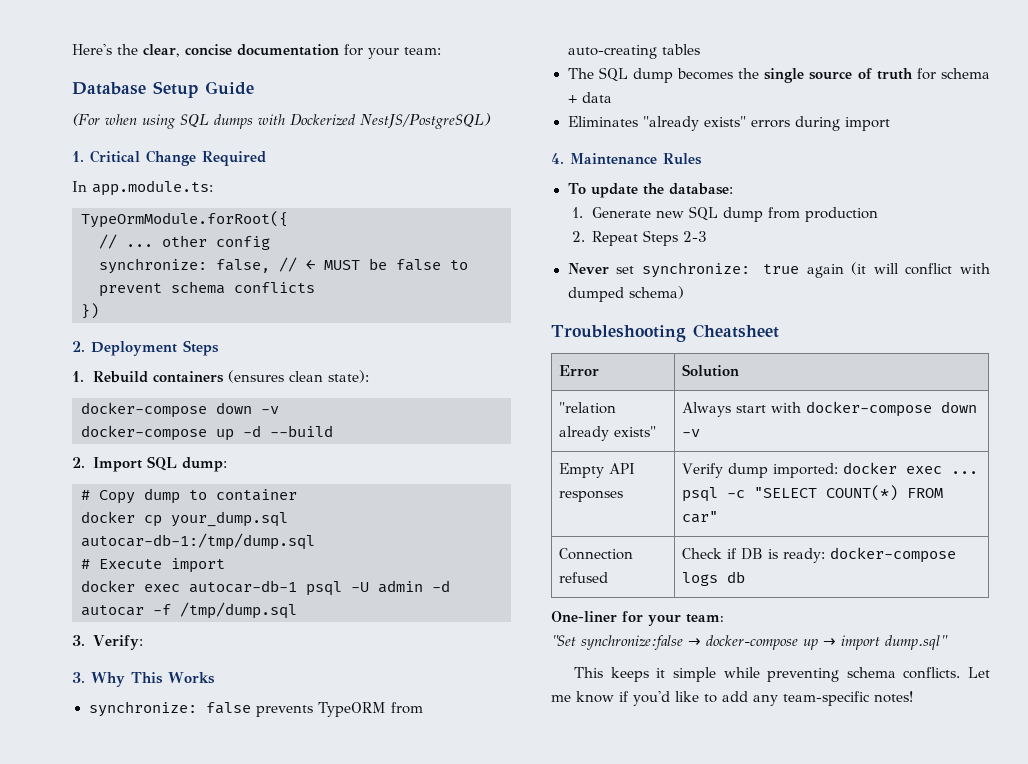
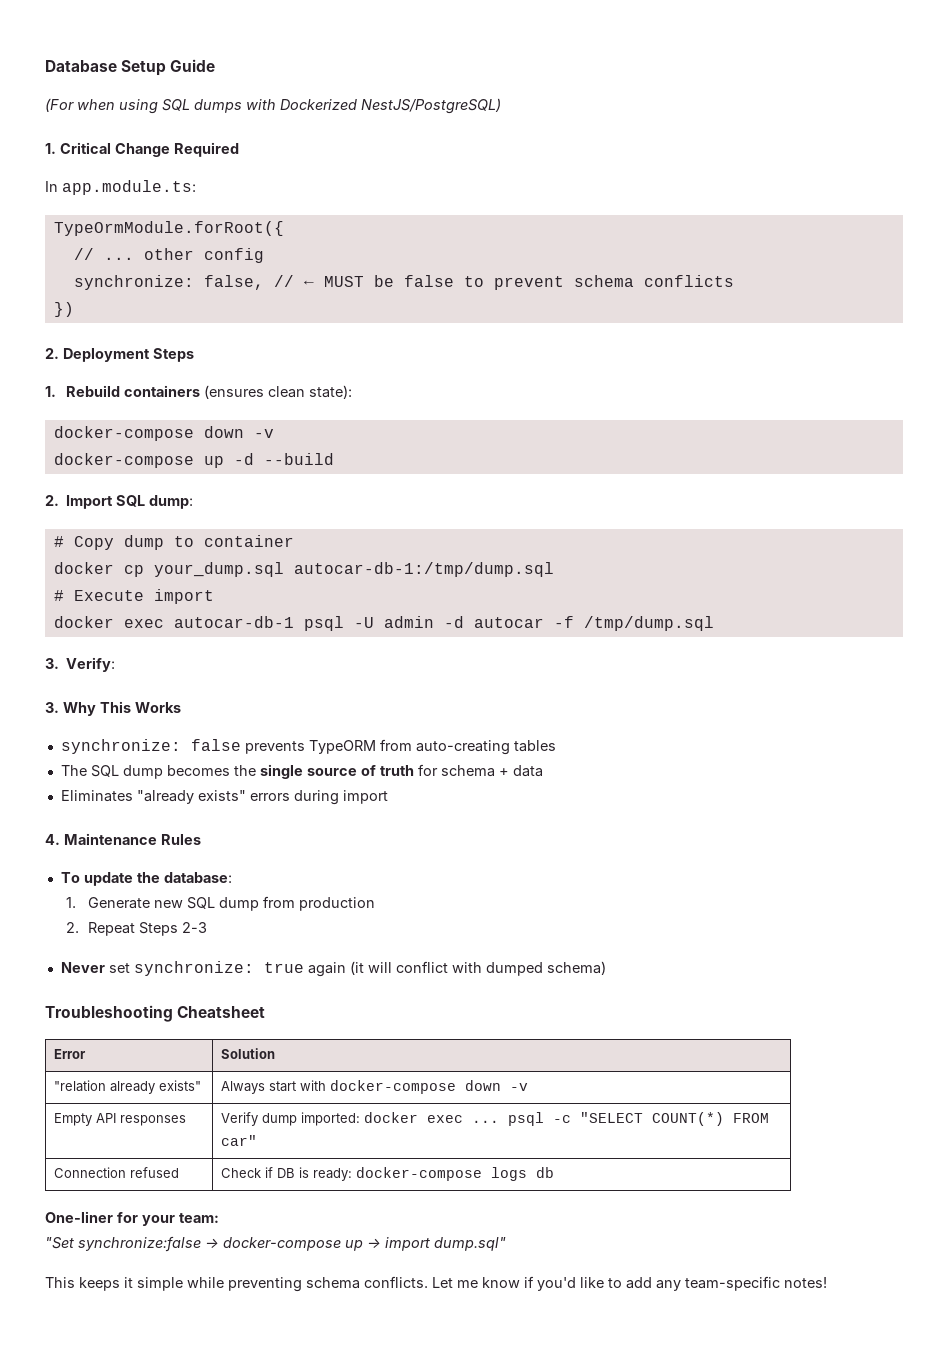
[72,44,441,59] Here's the clear, concise documentation for your team: // -> (45, 66) none

